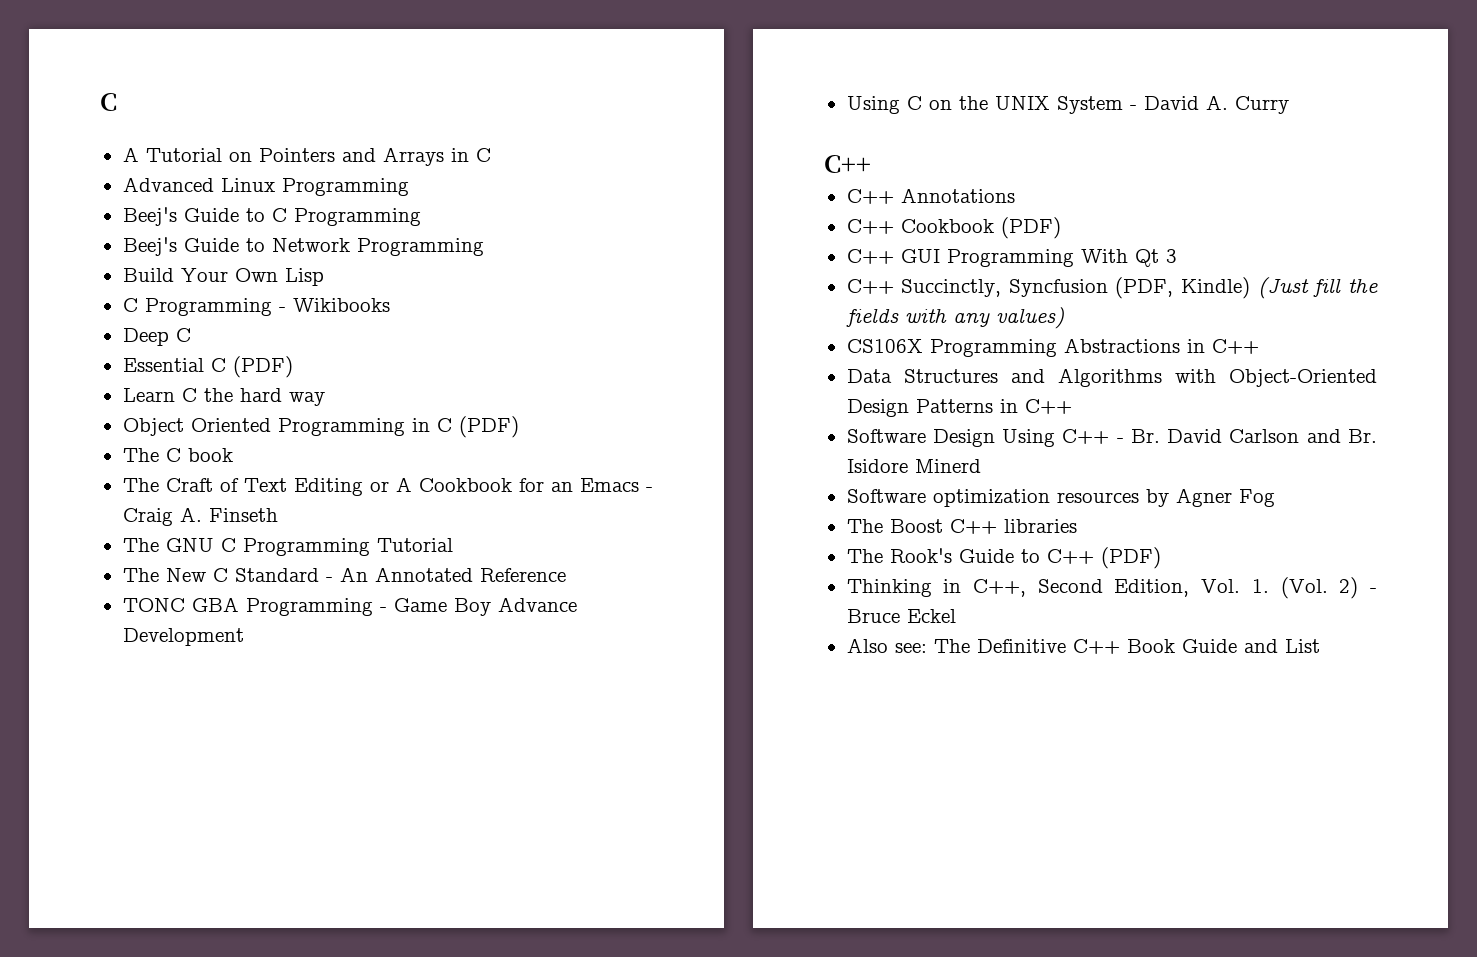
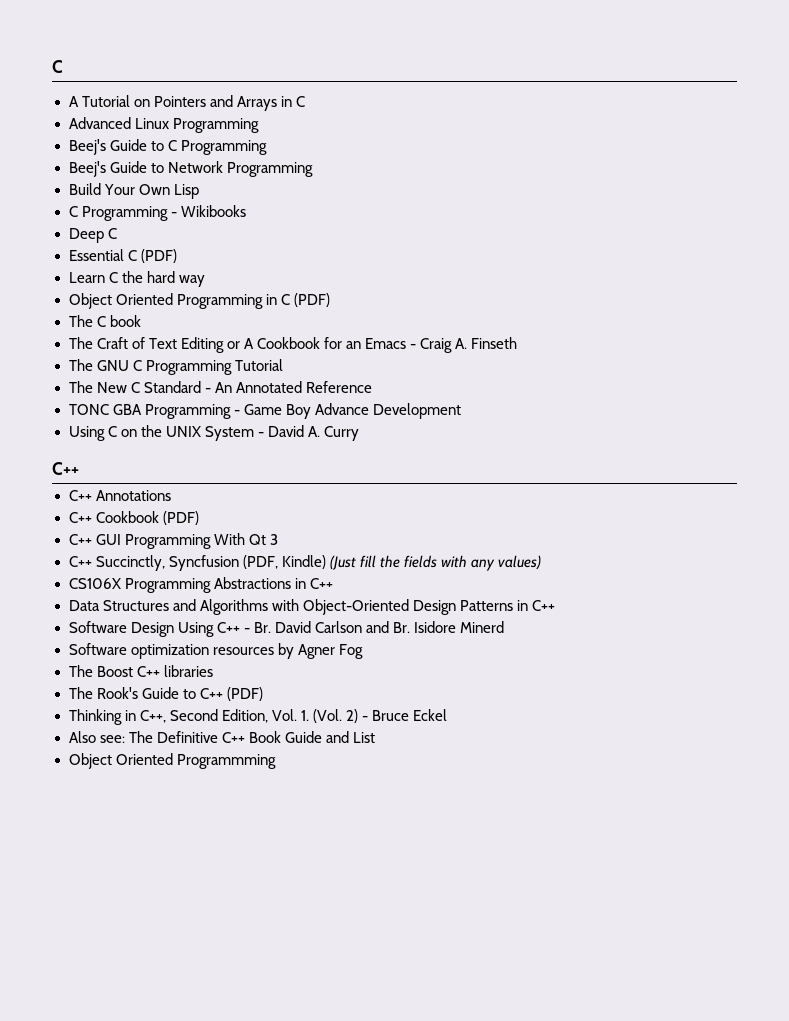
(1320, 646) none -> [68,753,276,769] // Object Oriented Programmming

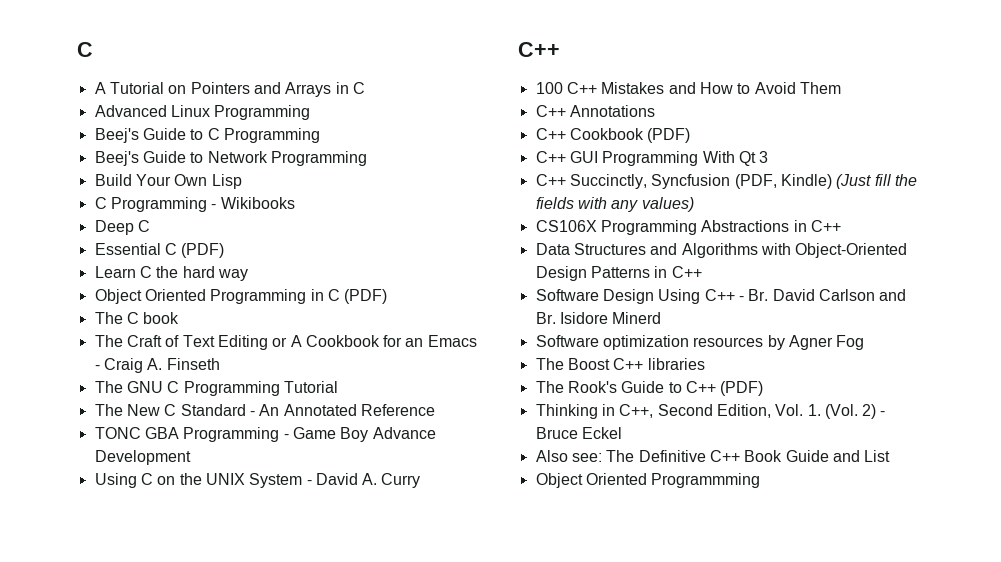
(79, 468) none -> [535,82,841,94] // 100 C++ Mistakes and How to Avoid Them

